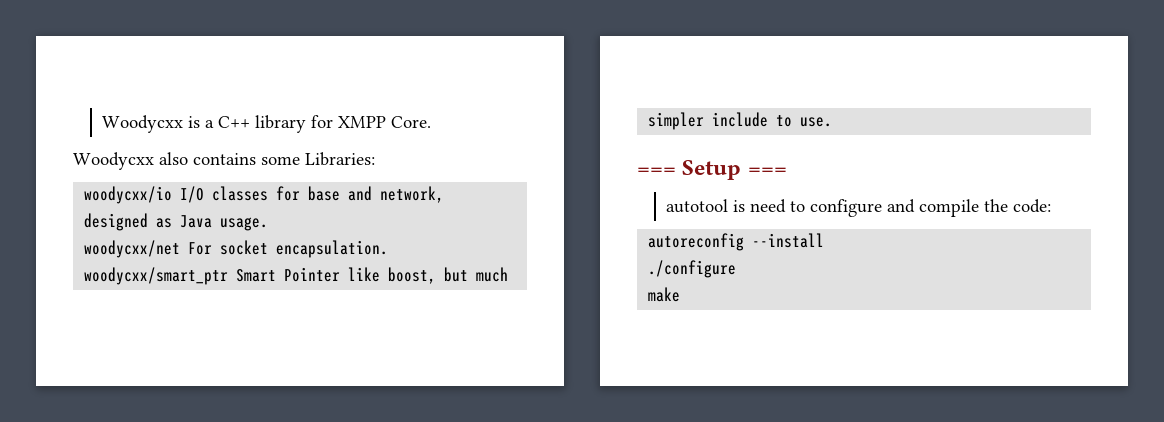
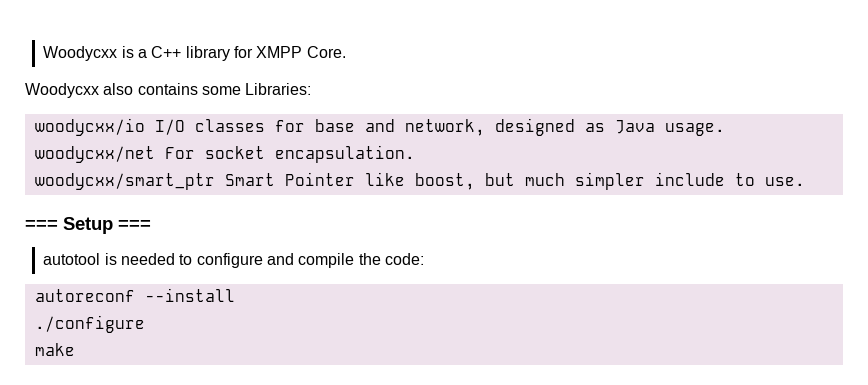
[750,199,787,213] need -> [120,253,175,265] needed
[648,233,745,251] autoreconfig -> [34,289,135,302] autoreconf

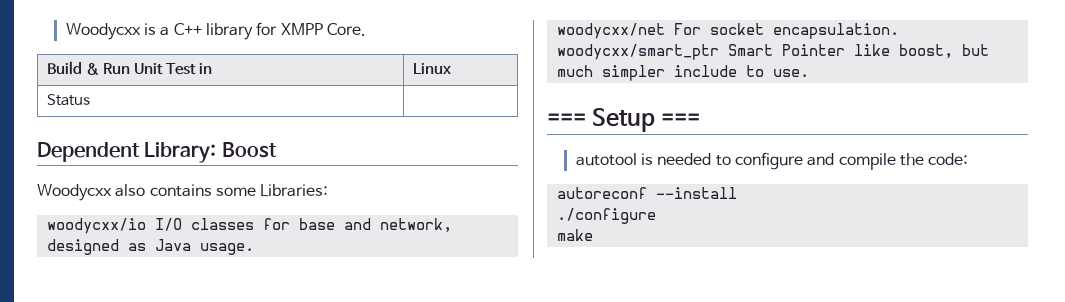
(346, 52) none -> [47,61,212,75] [413,63,452,75] [47,94,91,106] [37,142,277,163] // Build & Run Unit Test in | Linux // Status | // Dependent Library: Boost

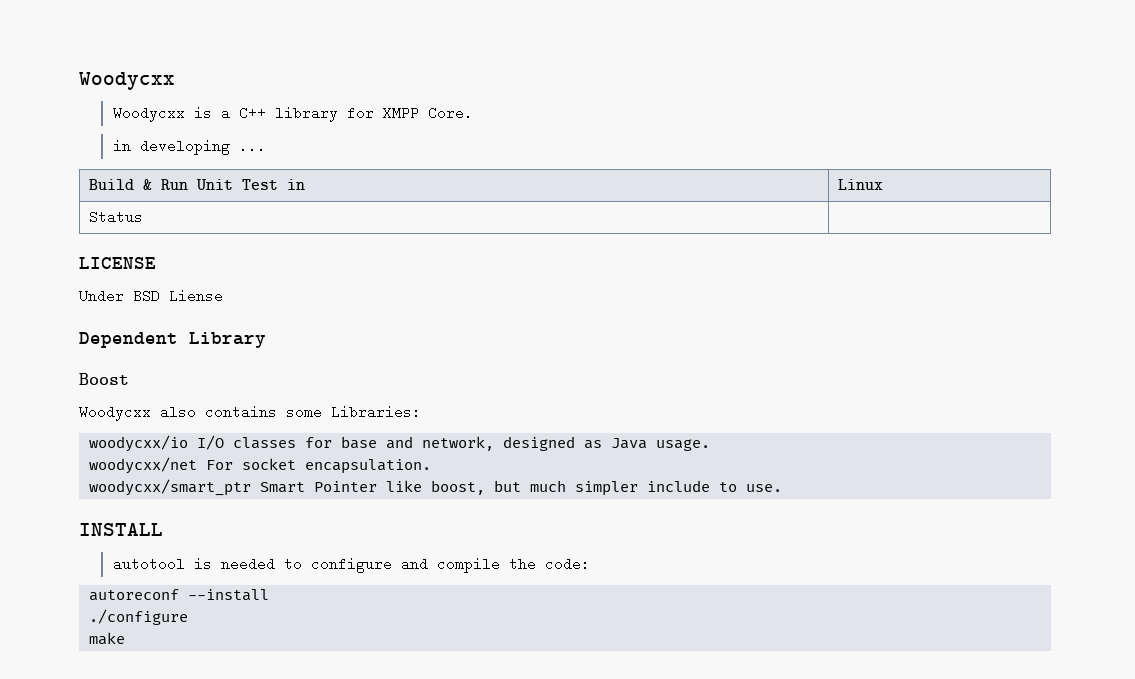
[65,23,141,40] Woodycxx -> [79,72,175,90] [112,106,185,122] Woodycxx // Woodycxx
(366, 29) none -> [112,139,266,155] // in developing ...
(91, 100) none -> [79,257,156,269] [79,289,223,303] // LICENSE // Under BSD Liense
[144,142,217,163] Library: -> [189,332,266,348] Library //
[547,108,701,132] === Setup === -> [79,523,163,536] INSTALL

